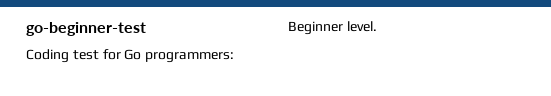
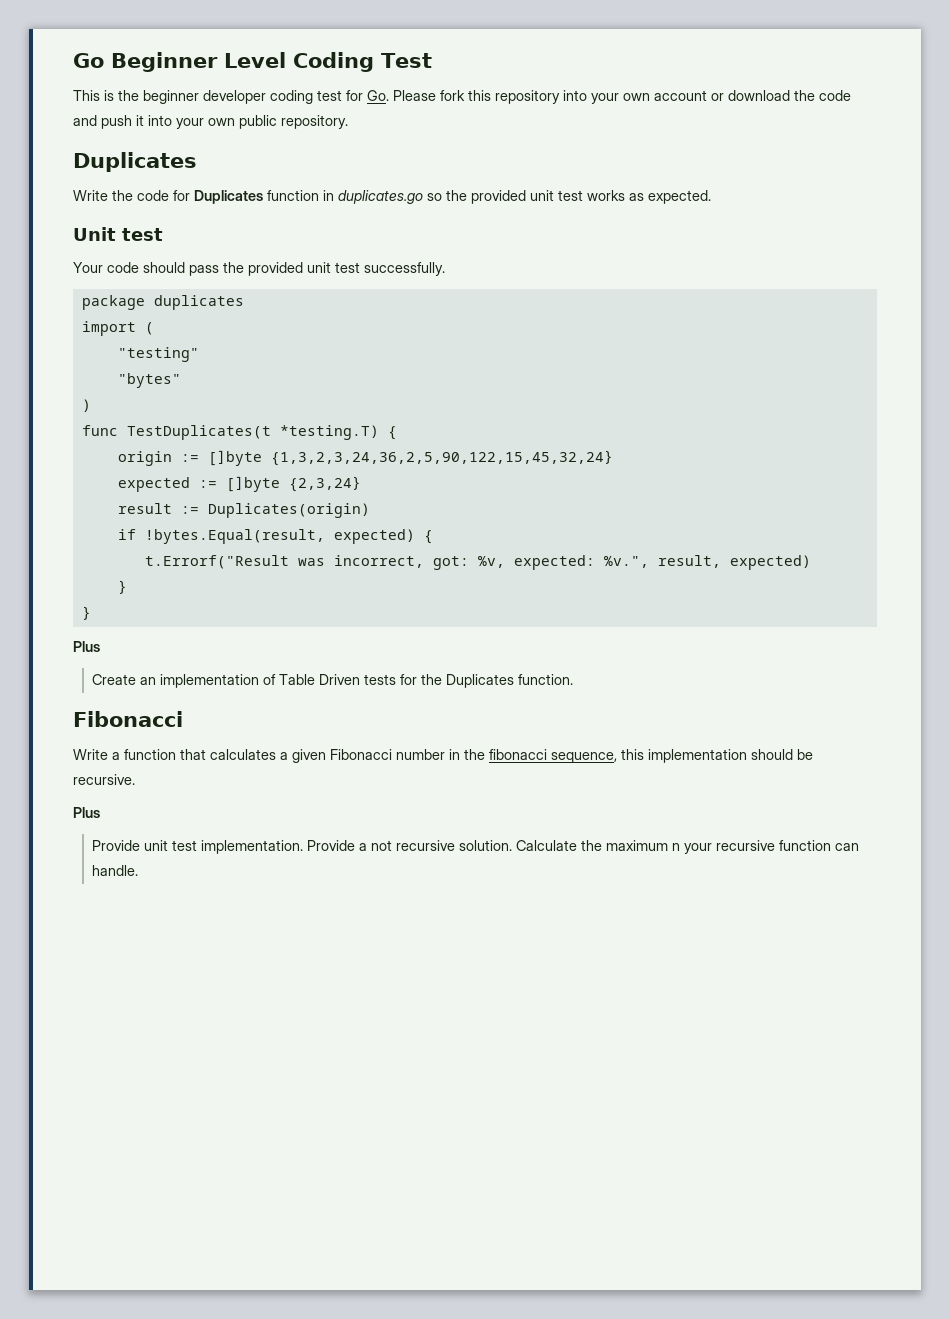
[26,22,146,36] [26,49,235,63] [288,21,377,35] go-beginner-test // Coding test for Go programmers: Beginner level. -> [73,52,432,72] [73,90,851,104] [73,115,348,129] [73,152,197,172] [73,190,711,204] [73,227,163,241] [73,262,445,276] [81,295,244,310] [81,321,154,336] [117,347,199,362] [117,373,181,388] [81,399,91,412] [81,425,397,440] [117,450,613,466] [117,476,361,492] [117,503,370,518] [117,529,433,544] [144,555,811,570] [117,580,127,594] [81,606,91,620] [73,641,100,652] [92,674,574,688] [73,711,183,727] [73,749,813,763] [73,774,135,785] [73,807,100,818] [92,840,860,854] [92,865,139,876] Go Beginner Level Coding Test // This is the beginner developer coding test for Go. Please fork this repository into your own account or download the code and push it into your own public repository. // Duplicates // Write the code for Duplicates function in duplicates.go so the provided unit test works as expected. // Unit test // Your code should pass the provided unit test successfully. // package duplicates // import ( // "testing" // "bytes" // ) // func TestDuplicates(t *testing.T) { // origin := []byte {1,3,2,3,24,36,2,5,90,122,15,45,32,24} // expected := []byte {2,3,24} // result := Duplicates(origin) // if !bytes.Equal(result, expected) { // t.Errorf("Result was incorrect, got: %v, expected: %v.", result, expected) // } // } // Plus // Create an implementation of Table Driven tests for the Duplicates function. // Fibonacci // Write a function that calculates a given Fibonacci number in the fibonacci sequence, this implementation should be recursive. // Plus // Provide unit test implementation. Provide a not recursive solution. Calculate the maximum n your recursive function can handle.

